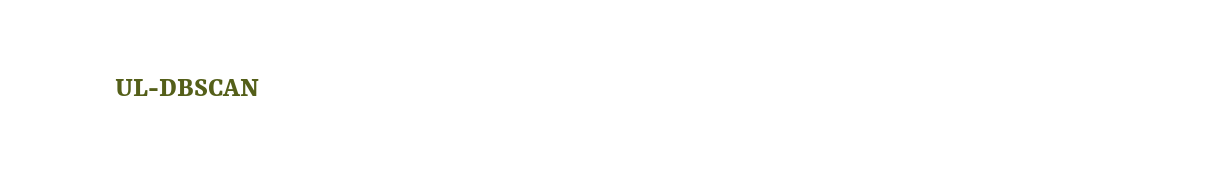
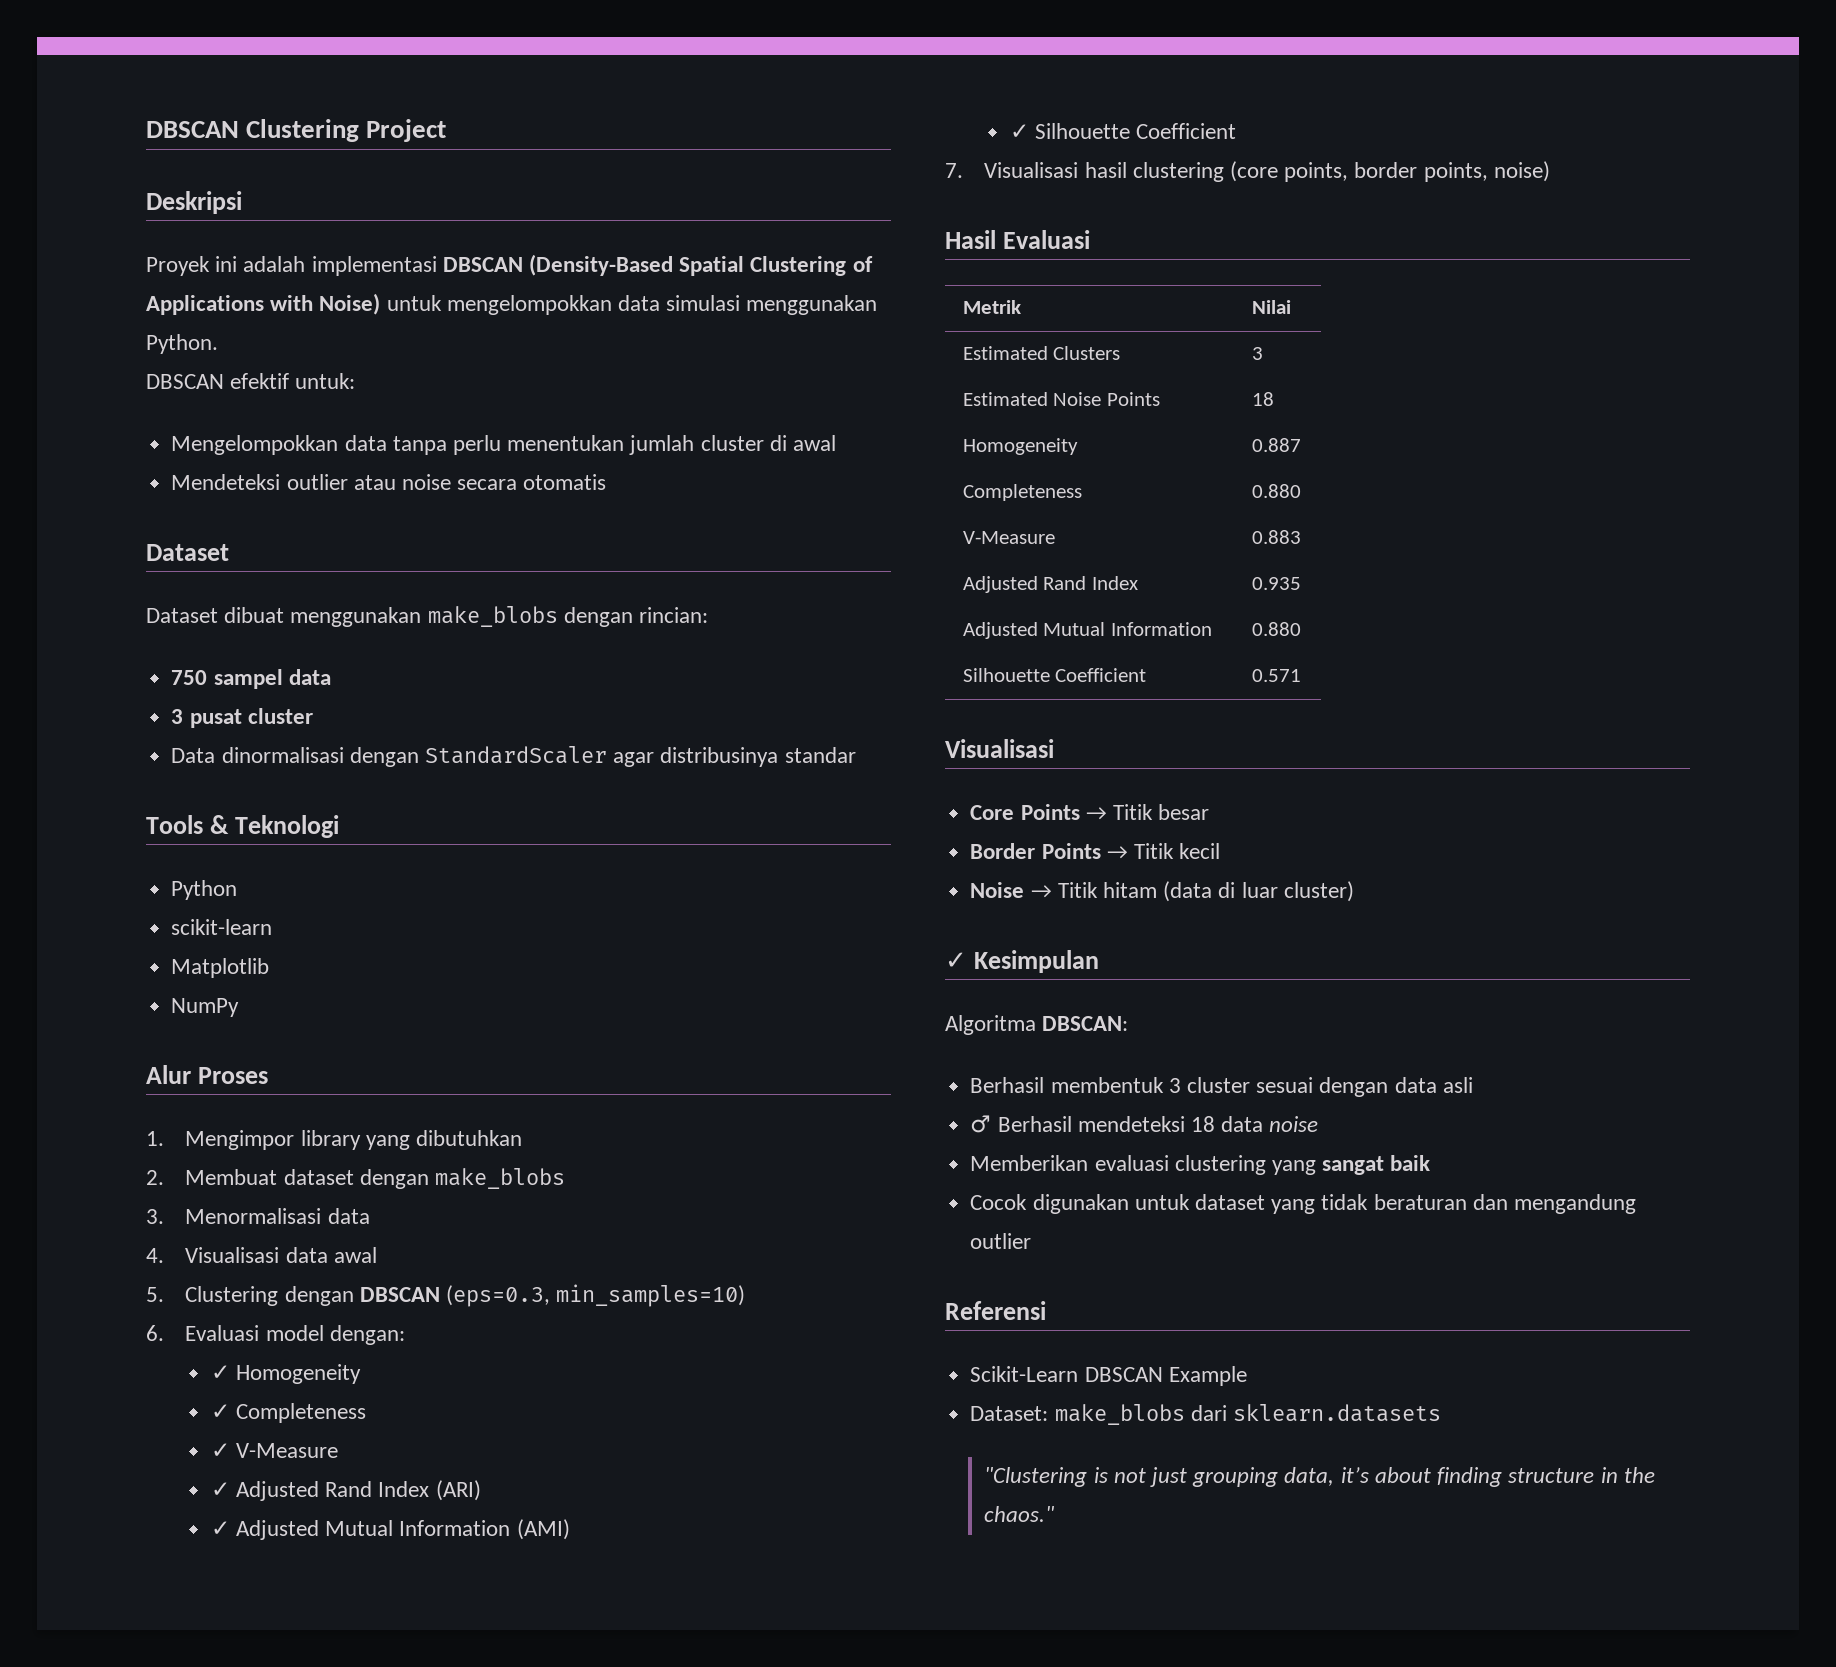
[115,79,259,96] UL-DBSCAN -> [146,119,447,142] [146,191,242,214] [146,254,873,276] [146,293,878,315] [146,334,218,354] [146,373,356,389] [171,435,836,455] [171,474,607,490] [146,544,229,561] [146,606,709,627] [171,669,331,689] [171,708,313,728] [171,746,856,767] [146,815,339,838] [171,880,238,900] [171,919,273,935] [171,958,270,978] [171,998,240,1017] [146,1065,268,1084] [146,1130,523,1150] [146,1168,566,1189] [146,1208,370,1224] [146,1247,377,1263] [146,1284,746,1307] [146,1325,405,1345] [210,1364,361,1384] [210,1403,366,1423] [210,1443,338,1458] [210,1480,481,1501] [210,1519,570,1540] [1009,123,1237,139] [945,161,1550,182] [945,230,1090,249] [962,300,1021,314] [1251,300,1291,314] [962,346,1121,360] [1251,347,1263,360] [962,392,1161,406] [1251,392,1274,406] [962,438,1078,455] [1251,438,1301,452] [962,484,1082,501] [1251,484,1301,498] [962,531,1055,544] [1251,530,1301,544] [962,576,1139,593] [1251,577,1301,590] [962,622,1213,639] [1251,622,1301,636] [962,668,1147,682] [1251,669,1301,682] [945,739,1054,758] [970,804,1210,820] [970,843,1221,859] [970,881,1354,902] [945,950,1099,973] [945,1015,1129,1035] [970,1077,1473,1097] [970,1115,1319,1133] [970,1155,1431,1175] [970,1194,1636,1214] [970,1233,1032,1249] [945,1301,1046,1320] [970,1366,1247,1386] [970,1404,1441,1425] [984,1467,1655,1487] [984,1506,1055,1522] DBSCAN Clustering Project // Deskripsi // Proyek ini adalah implementasi DBSCAN (Density-Based Spatial Clustering of Applications with Noise) untuk mengelompokkan data simulasi menggunakan Python. // DBSCAN efektif untuk: // Mengelompokkan data tanpa perlu menentukan jumlah cluster di awal // Mendeteksi outlier atau noise secara otomatis // Dataset // Dataset dibuat menggunakan make_blobs dengan rincian: // 750 sampel data // 3 pusat cluster // Data dinormalisasi dengan StandardScaler agar distribusinya standar // Tools & Teknologi // Python // scikit-learn // Matplotlib // NumPy // Alur Proses // 1. Mengimpor library yang dibutuhkan // 2. Membuat dataset dengan make_blobs // 3. Menormalisasi data // 4. Visualisasi data awal // 5. Clustering dengan DBSCAN (eps=0.3, min_samples=10) // 6. Evaluasi model dengan: // ✓ Homogeneity // ✓ Completeness // ✓ V-Measure // ✓ Adjusted Rand Index (ARI) // ✓ Adjusted Mutual Information (AMI) // ✓ Silhouette Coefficient // 7. Visualisasi hasil clustering (core points, border points, noise) // Hasil Evaluasi // Metrik | Nilai // Estimated Clusters | 3 // Estimated Noise Points | 18 // Homogeneity | 0.887 // Completeness | 0.880 // V-Measure | 0.883 // Adjusted Rand Index | 0.935 // Adjusted Mutual Information | 0.880 // Silhouette Coefficient | 0.571 // Visualisasi // Core Points → Titik besar // Border Points → Titik kecil // Noise → Titik hitam (data di luar cluster) // ✓ Kesimpulan // Algoritma DBSCAN: // Berhasil membentuk 3 cluster sesuai dengan data asli // ♂ Berhasil mendeteksi 18 data noise // Memberikan evaluasi clustering yang sangat baik // Cocok digunakan untuk dataset yang tidak beraturan dan mengandung outlier // Referensi // Scikit-Learn DBSCAN Example // Dataset: make_blobs dari sklearn.datasets // "Clustering is not just grouping data, it’s about finding structure in the chaos."

